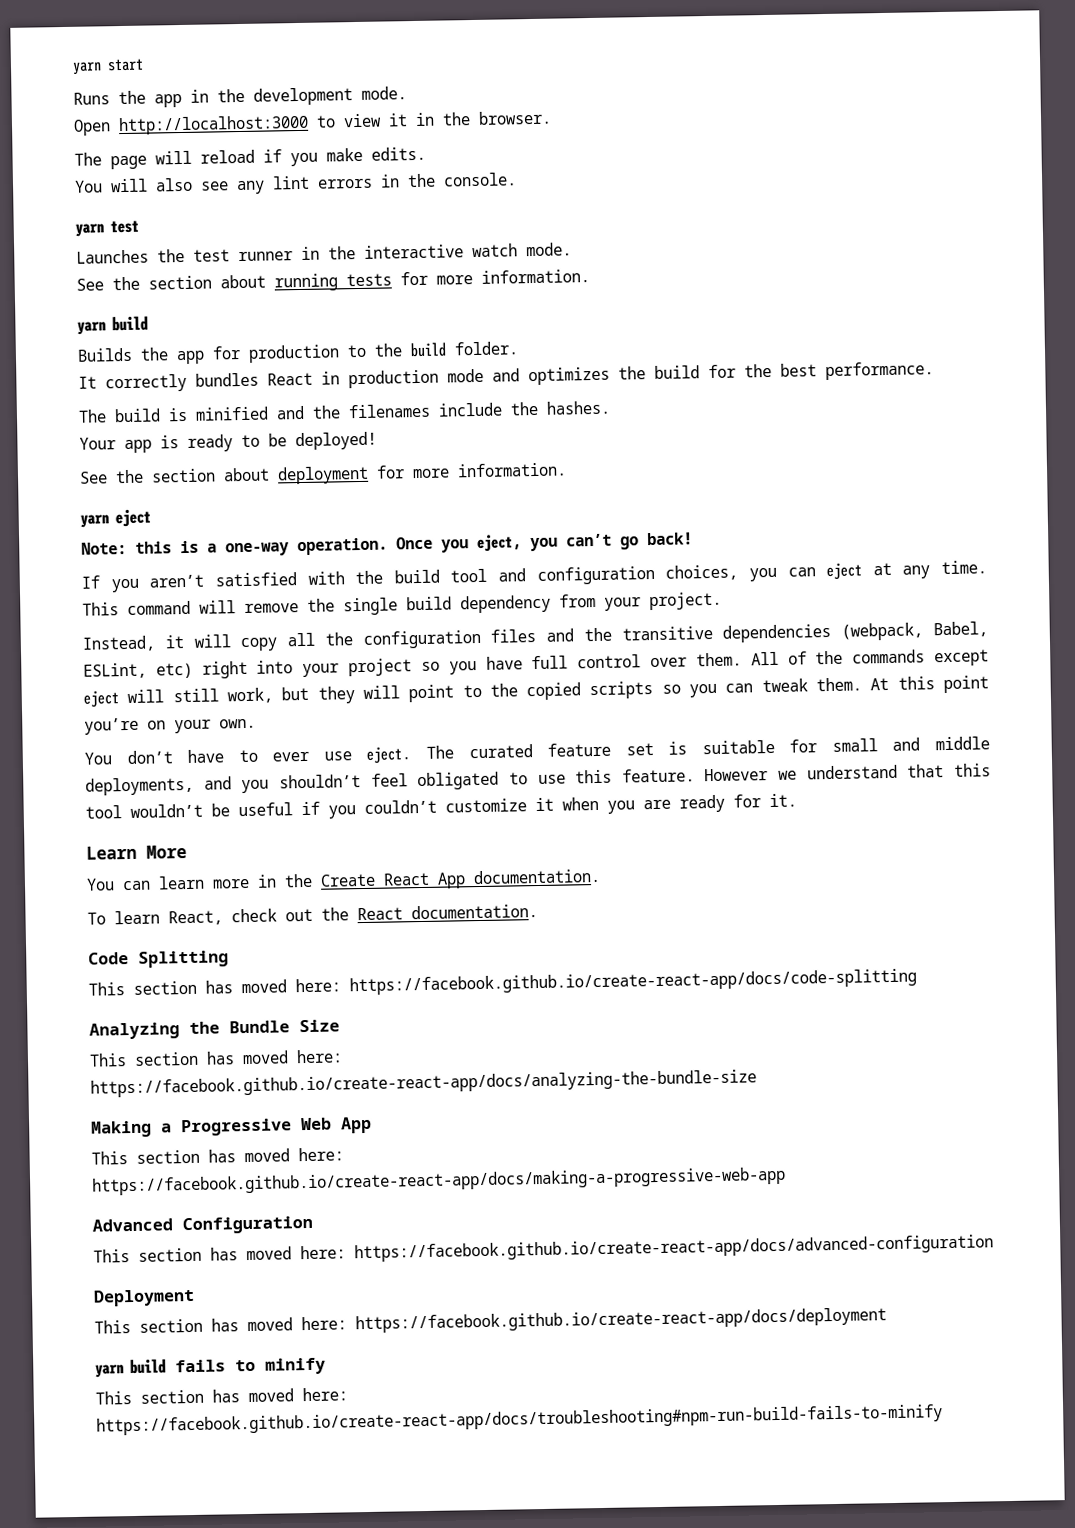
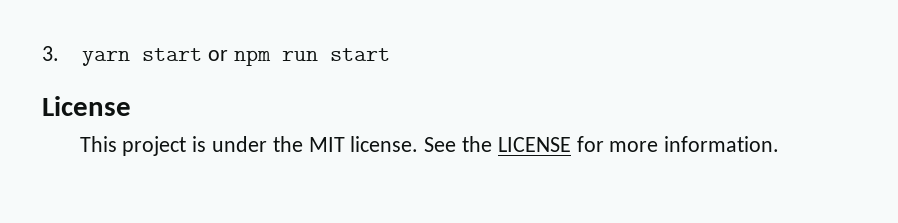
(72, 68) none -> [42,46,59,61] 3.
[73,86,407,108] [73,110,552,136] [74,146,426,170] [74,172,517,195] [75,220,139,237] [76,242,572,264] [76,269,590,292] [77,315,148,335] [77,341,518,365] [78,361,934,393] [78,400,611,423] [79,431,377,454] [79,462,567,485] [80,508,151,528] [81,532,693,557] [81,560,987,593] [82,591,722,616] [82,621,988,652] [83,649,990,679] [83,675,989,708] [84,717,256,735] [84,736,990,765] [85,763,991,796] [85,793,797,819] [86,845,187,860] [86,868,601,891] [87,904,538,926] [88,950,229,968] [88,968,917,996] [89,1019,340,1040] [89,1049,343,1067] [90,1069,757,1098] [91,1116,372,1138] [91,1147,344,1165] [92,1166,786,1196] [92,1215,313,1235] [93,1234,994,1263] [93,1288,195,1307] [94,1307,887,1334] [95,1357,326,1378] [95,1387,348,1405] [96,1404,943,1436] // Runs the app in the development mode. // Open http://localhost:3000 to view it in the browser. // The page will reload if you make edits. // You will also see any lint errors in the console. // yarn test // Launches the test runner in the interactive watch mode. // See the section about running tests for more information. // yarn build // Builds the app for production to the build folder. // It correctly bundles React in production mode and optimizes the build for the best performance. // The build is minified and the filenames include the hashes. // Your app is ready to be deployed! // See the section about deployment for more information. // yarn eject // Note: this is a one-way operation. Once you eject, you can’t go back! // If you aren’t satisfied with the build tool and configuration choices, you can eject at any time. This command will remove the single build dependency from your project. // Instead, it will copy all the configuration files and the transitive dependencies (webpack, Babel, ESLint, etc) right into your project so you have full control over them. All of the commands except eject will still work, but they will point to the copied scripts so you can tweak them. At this point you’re on your own. // You don’t have to ever use eject. The curated feature set is suitable for small and middle deployments, and you shouldn’t feel obligated to use this feature. However we understand that this tool wouldn’t be useful if you couldn’t customize it when you are ready for it. // Learn More // You can learn more in the Create React App documentation. // To learn React, check out the React documentation. // Code Splitting // This section has moved here: https://facebook.github.io/create-react-app/docs/code-splitting // Analyzing the Bundle Size // This section has moved here: https://facebook.github.io/create-react-app/docs/analyzing-the-bundle-size // Making a Progressive Web App // This section has moved here: https://facebook.github.io/create-react-app/docs/making-a-progressive-web-app // Advanced Configuration // This section has moved here: https://facebook.github.io/create-react-app/docs/advanced-configuration // Deployment // This section has moved here: https://facebook.github.io/create-react-app/docs/deployment // yarn build fails to minify // This section has moved here: https://facebook.github.io/create-react-app/docs/troubleshooting#npm-run-build-fails-to-minify -> [207,48,390,66] [42,96,131,116] [79,136,780,156] or npm run start // License // This project is under the MIT license. See the LICENSE for more information.

